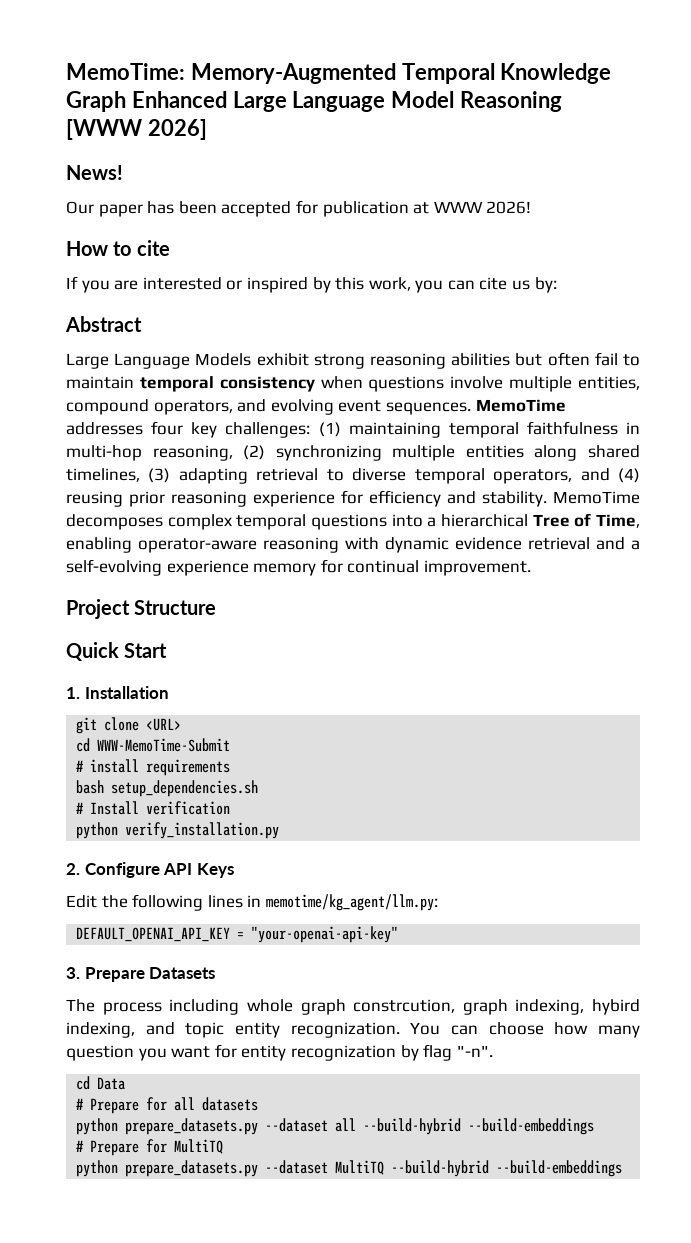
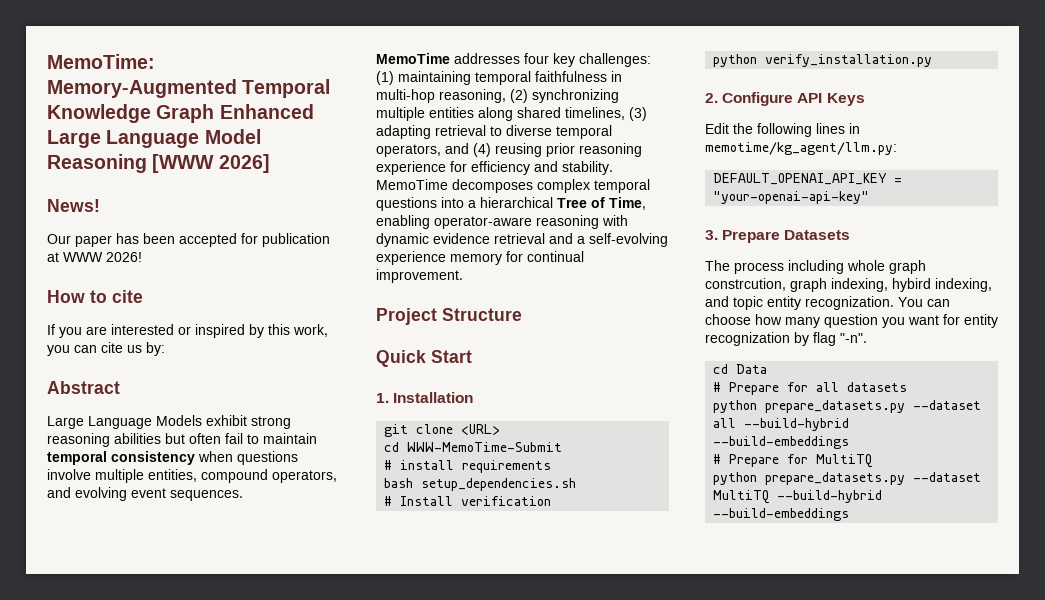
(471, 408) none -> (243, 495) //

